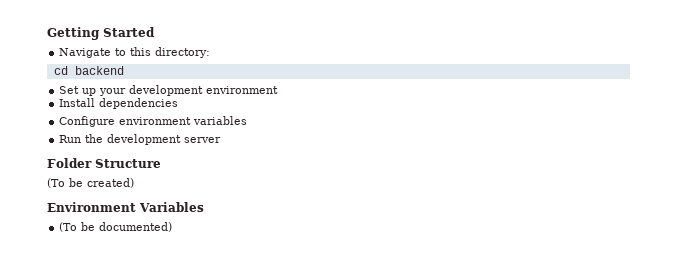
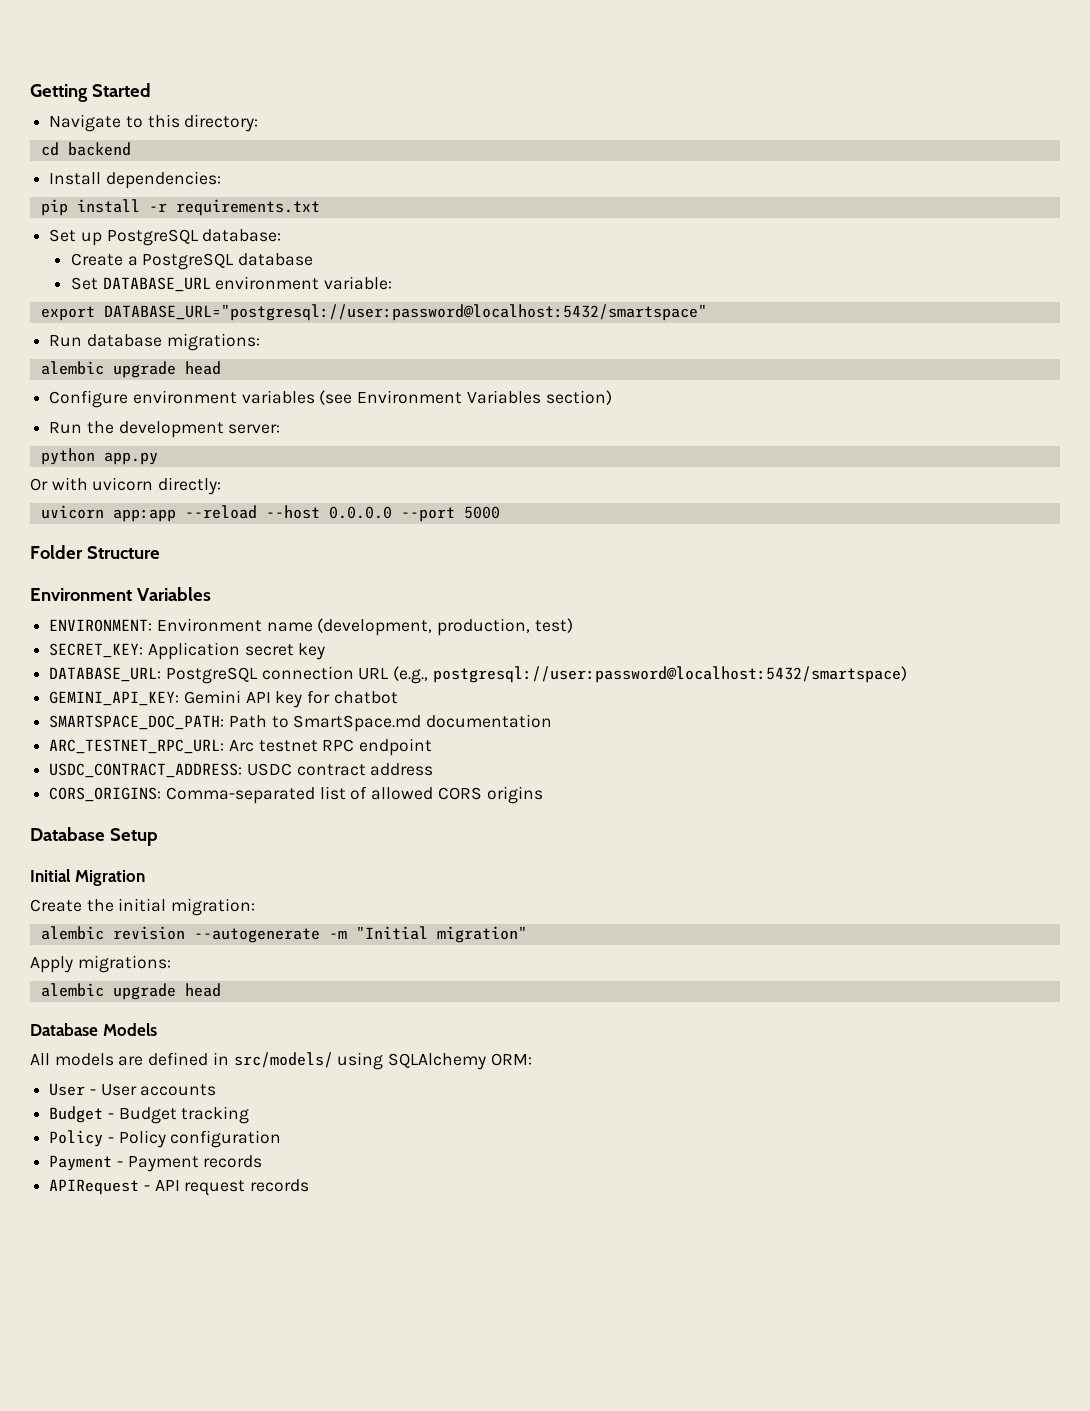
[59,85,279,96] [59,98,179,109] Set up your development environment // Install dependencies -> [49,171,221,189] [40,199,320,216] [49,229,282,246] [70,253,314,270] [70,276,393,292] [40,304,707,321] [49,333,260,351] [40,361,221,378] Install dependencies: // pip install -r requirements.txt // Set up PostgreSQL database: // Create a PostgreSQL database // Set DATABASE_URL environment variable: // export DATABASE_URL="postgresql://user:password@localhost:5432/smartspace" // Run database migrations: // alembic upgrade head
(248, 120) none -> [319,390,612,405] (see Environment Variables section)
[184,137,222,143] server -> [228,424,281,434] [40,448,158,465] [30,477,222,495] [40,505,500,522] server: // python app.py // Or with uvicorn directly: // uvicorn app:app --reload --host 0.0.0.0 --port 5000
[47,178,134,188] // (To be created) -> (160, 552) none
[59,222,173,232] (To be documented) -> [49,618,573,636] [49,642,326,660] [49,666,907,684] [49,690,398,708] [49,714,553,732] [49,738,433,756] [49,763,434,778] [49,786,543,804] [30,827,158,846] [30,869,145,886] [30,898,256,916] [40,926,527,943] [30,955,171,973] [40,983,221,1000] [30,1023,157,1036] [30,1052,532,1070] [49,1083,217,1096] [49,1106,250,1124] [49,1130,282,1148] [49,1155,263,1172] [49,1179,310,1196] ENVIRONMENT: Environment name (development, production, test) // SECRET_KEY: Application secret key // DATABASE_URL: PostgreSQL connection URL (e.g., postgresql://user:password@localhost:5432/smartspace) // GEMINI_API_KEY: Gemini API key for chatbot // SMARTSPACE_DOC_PATH: Path to SmartSpace.md documentation // ARC_TESTNET_RPC_URL: Arc testnet RPC endpoint // USDC_CONTRACT_ADDRESS: USDC contract address // CORS_ORIGINS: Comma-separated list of allowed CORS origins // Database Setup // Initial Migration // Create the initial migration: // alembic revision --autogenerate -m "Initial migration" // Apply migrations: // alembic upgrade head // Database Models // All models are defined in src/models/ using SQLAlchemy ORM: // User - User accounts // Budget - Budget tracking // Policy - Policy configuration // Payment - Payment records // APIRequest - API request records

